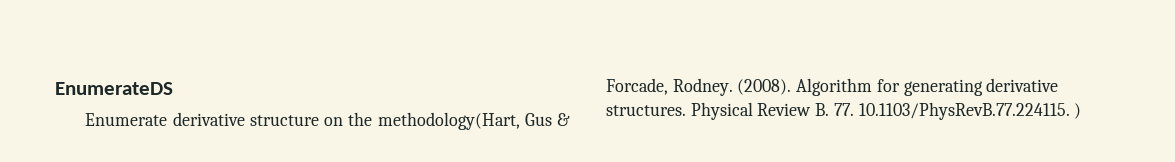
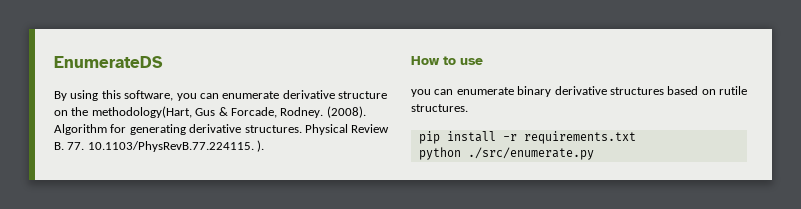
[85,113,168,126] Enumerate -> [54,90,280,101] By using this software, you can enumerate
[1074,103,1082,119] ) -> [257,140,265,152] [411,56,483,65] [411,86,747,97] [411,104,468,112] [418,131,636,144] [418,147,594,160] ). // How to use // you can enumerate binary derivative structures based on rutile structures. // pip install -r requirements.txt // python ./src/enumerate.py

